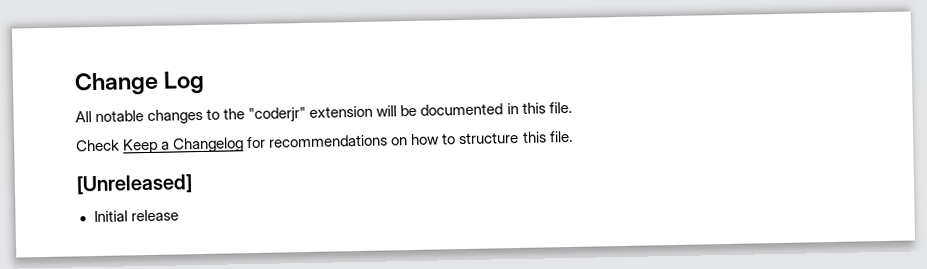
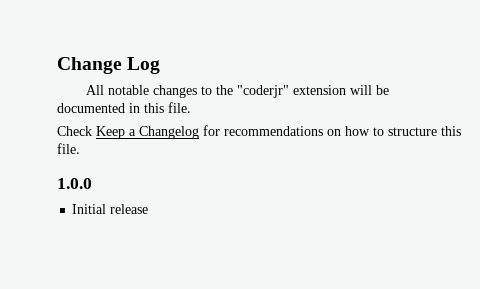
[76,174,193,195] [Unreleased] -> [57,178,92,189] 1.0.0

